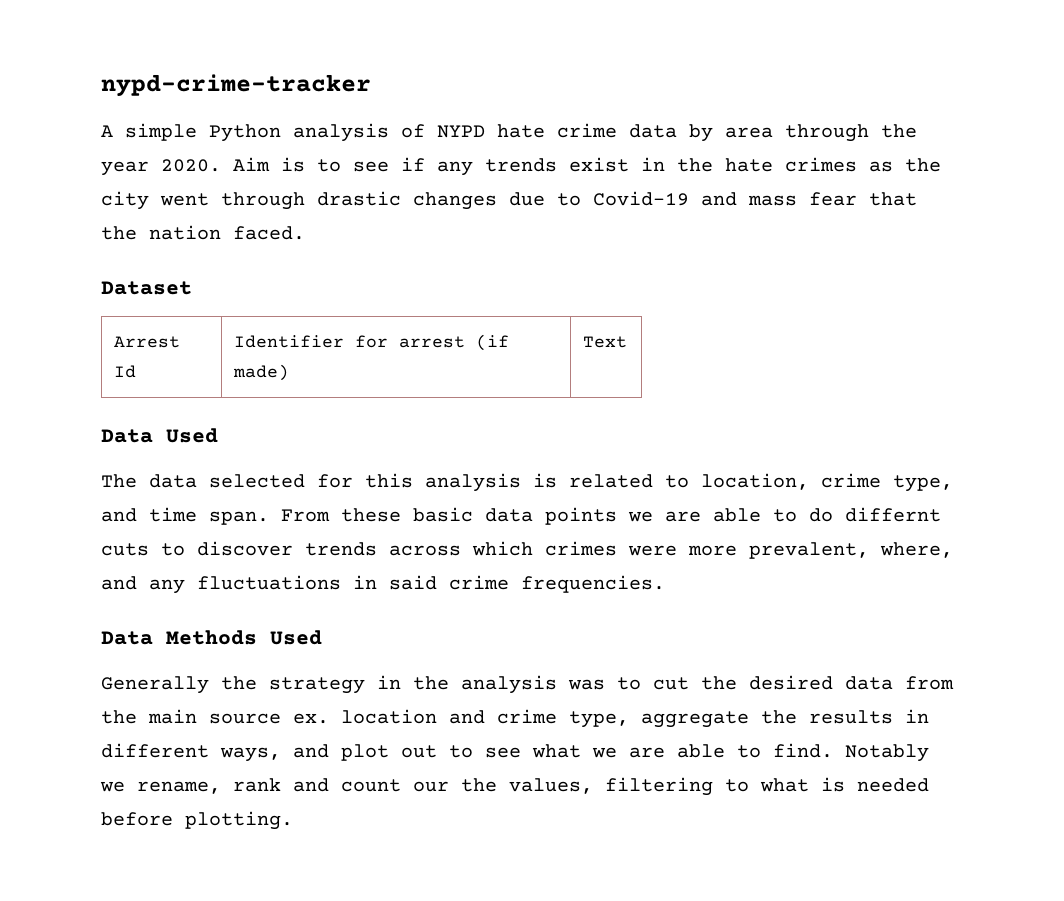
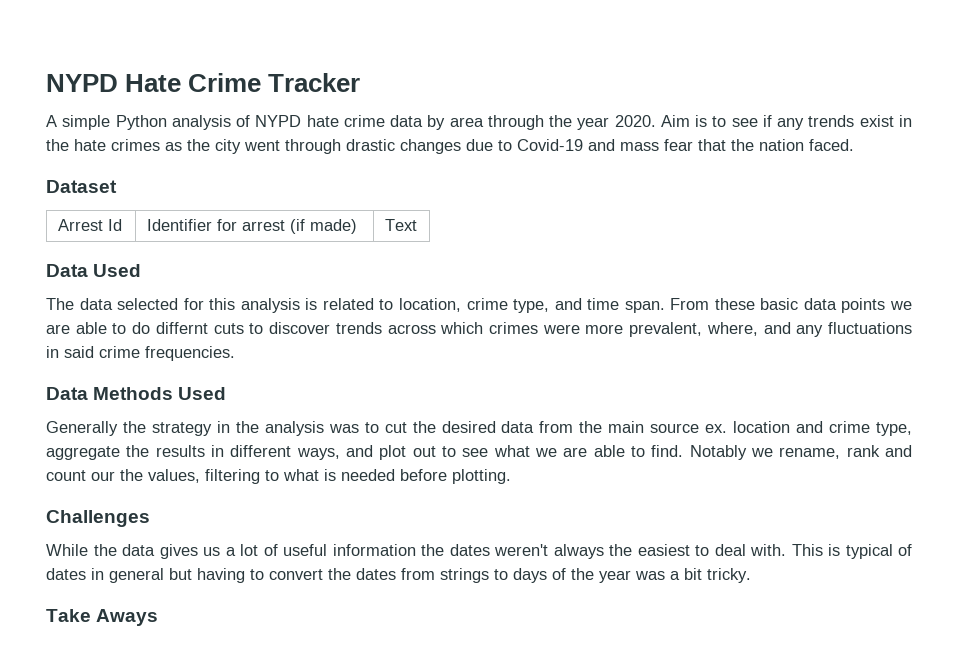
[101,74,371,97] nypd-crime-tracker -> [46,73,361,92] NYPD Hate Crime Tracker
(293, 820) none -> [46,510,150,527] [46,544,912,559] [46,568,751,583] [46,609,159,626] // Challenges // While the data gives us a lot of useful information the dates weren't always the easiest to deal with. This is typical of dates in general but having to convert the dates from strings to days of the year was a bit tricky. // Take Aways

